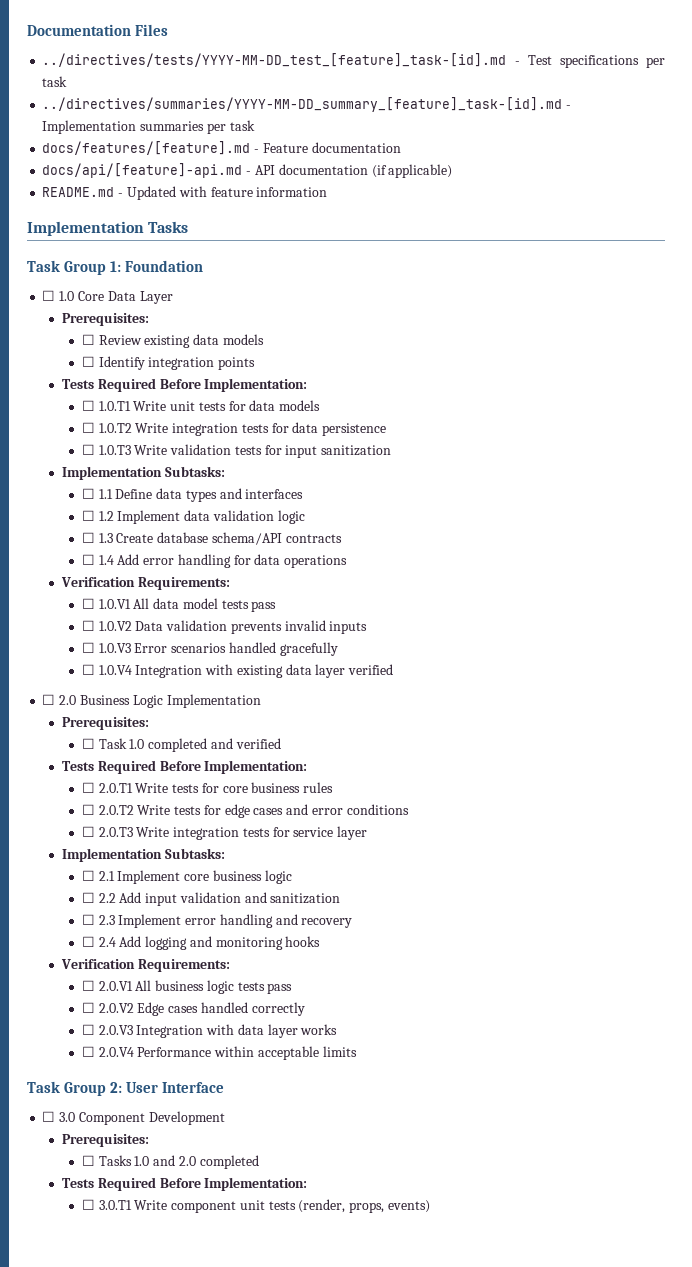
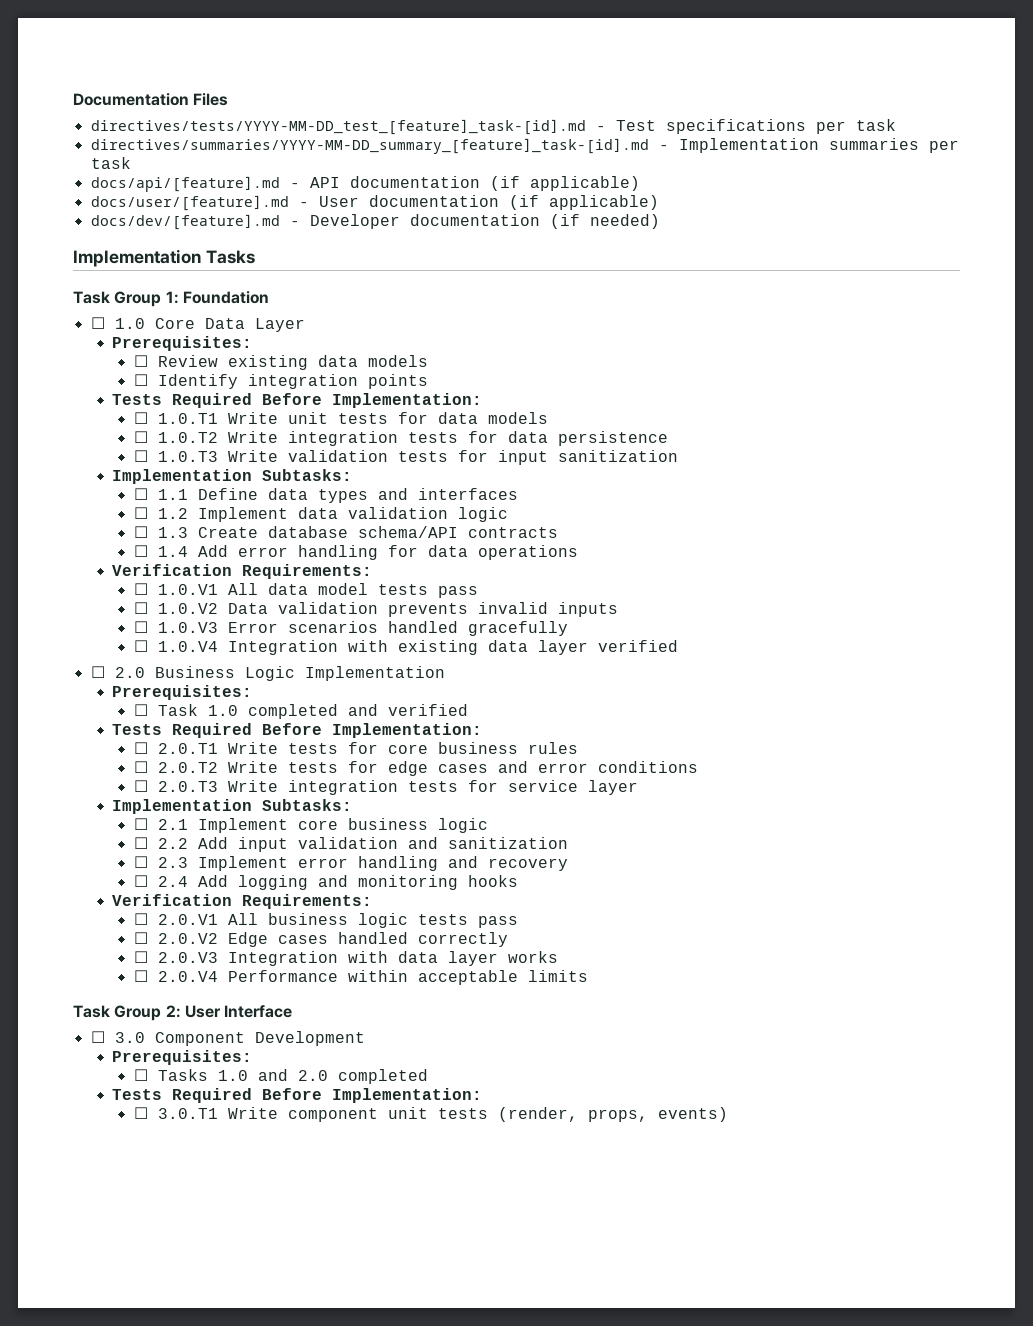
[42,53,507,67] ../directives/tests/YYYY-MM-DD_test_[feature]_task-[id].md -> [90,119,586,135] directives/tests/YYYY-MM-DD_test_[feature]_task-[id].md
[42,97,563,112] ../directives/summaries/YYYY-MM-DD_summary_[feature]_task-[id].md -> [90,138,649,154] directives/summaries/YYYY-MM-DD_summary_[feature]_task-[id].md
[42,141,401,155] [42,163,243,178] docs/features/[feature].md - Feature documentation // docs/api/[feature]-api.md -> [90,176,280,192] docs/api/[feature].md
[42,186,328,200] README.md - Updated with feature information -> [90,195,659,211] [90,214,660,230] docs/user/[feature].md - User documentation (if applicable) // docs/dev/[feature].md - Developer documentation (if needed)

